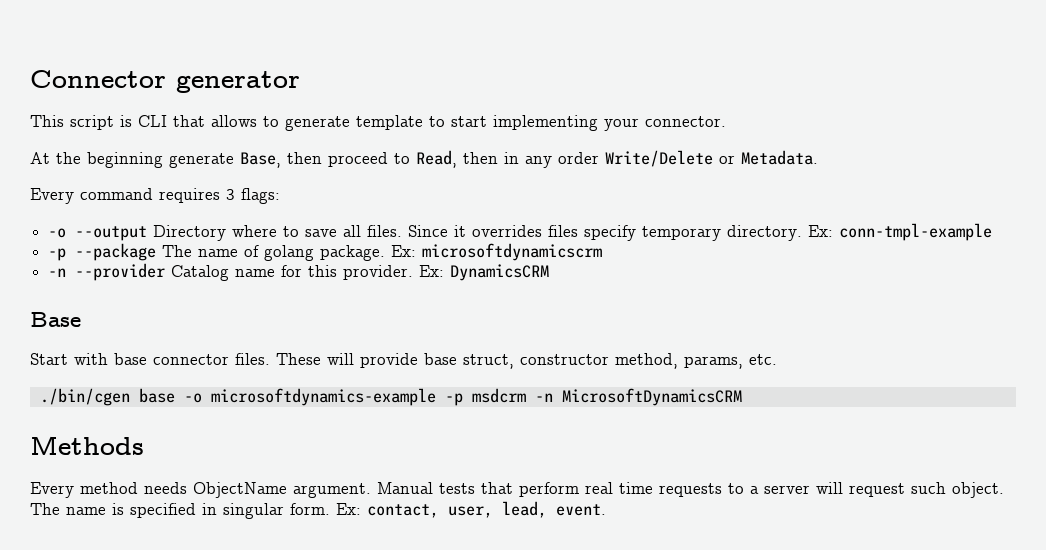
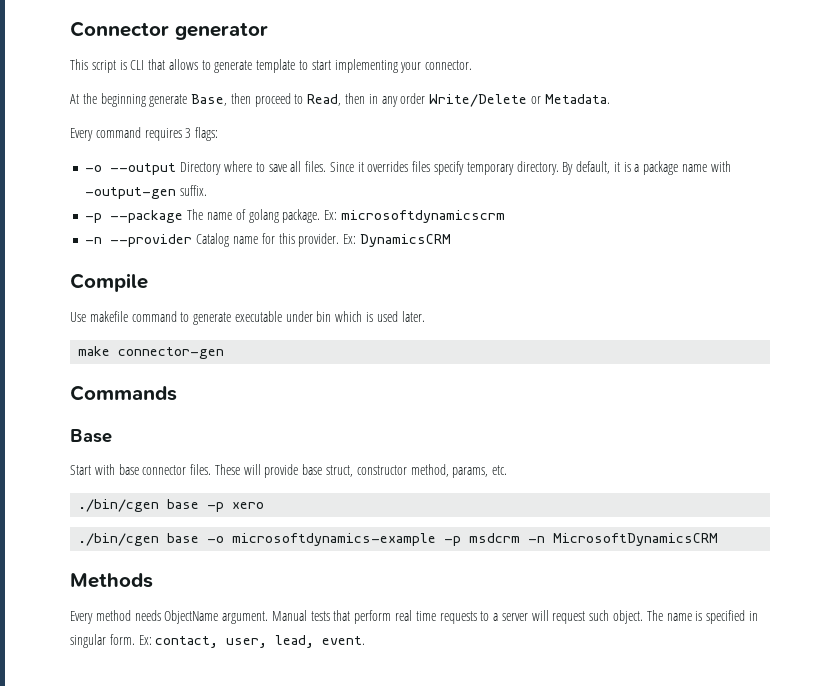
[808,223,993,241] Ex: conn-tmpl-example -> [562,161,731,175] [85,185,208,199] By default, it is a package name with -output-gen suffix.
(550, 272) none -> [70,273,148,292] [70,311,425,325] [78,346,225,359] [70,385,177,401] // Compile // Use makefile command to generate executable under bin which is used later. // make connector-gen // Commands
(777, 359) none -> [78,499,265,512] // ./bin/cgen base -p xero

